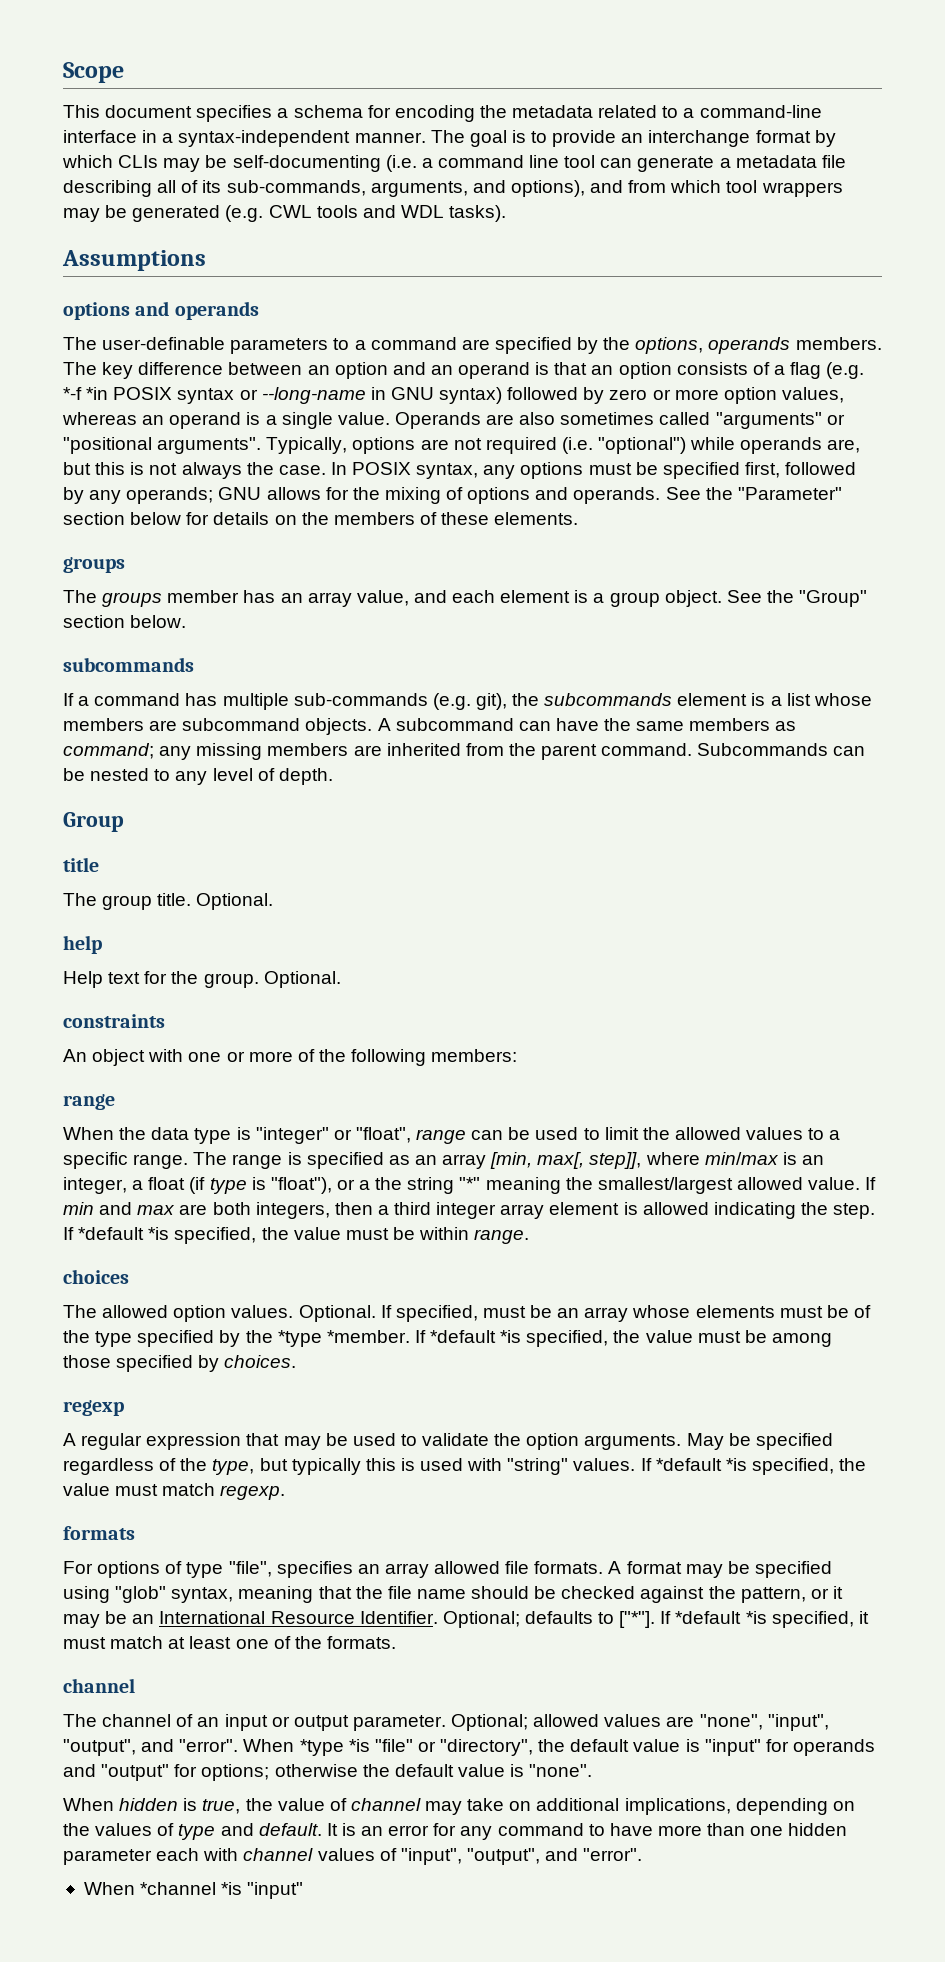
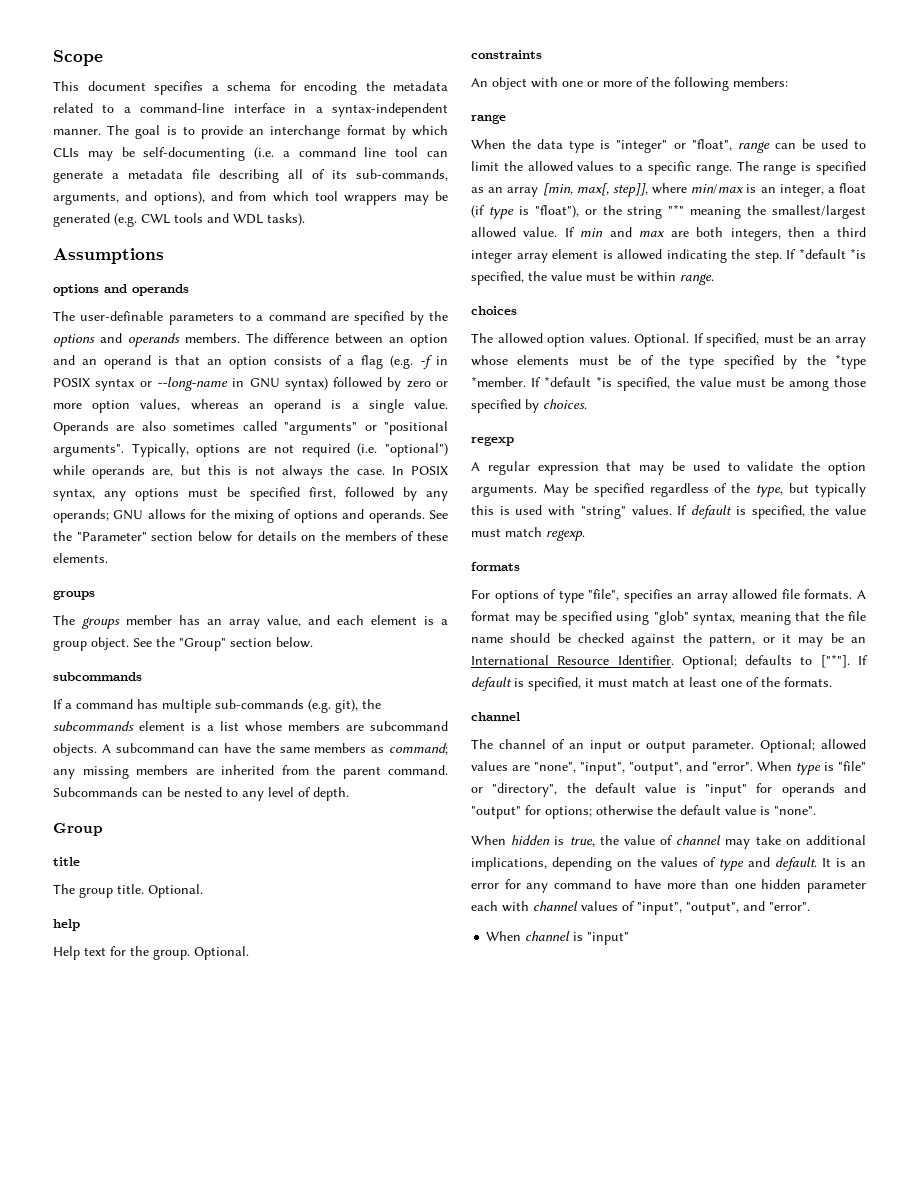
[635,337,704,354] options, -> [53,333,122,347] options and
[102,362,134,379] key -> (268, 338) none
[63,387,109,400] *-f *in -> [420,355,448,369] -f in
[359,1180,371,1190] a -> (597, 212) none
[655,1458,747,1471] *default *is -> [691,505,746,519] default is
[675,1611,767,1624] *default *is -> [471,677,524,691] default is
[299,1739,370,1756] *type *is -> [796,762,834,775] type is
[140,1882,243,1895] *channel *is -> [525,931,584,941] channel is

